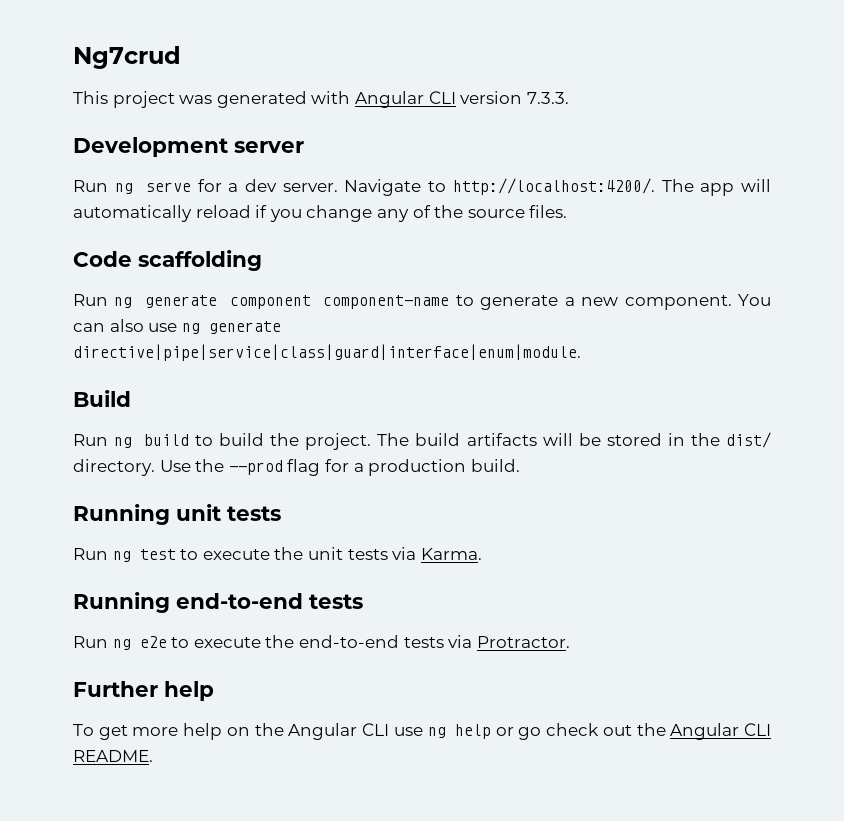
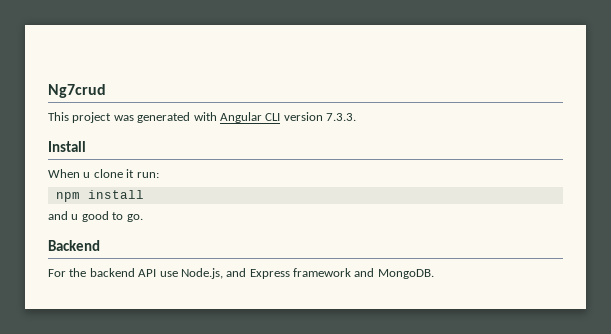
[73,137,304,157] [73,178,771,196] [73,205,568,222] [73,250,262,271] [73,294,771,310] [73,319,281,334] [73,344,581,361] [73,390,131,407] [73,432,771,450] [73,459,520,476] [73,504,281,525] [73,547,482,562] [73,592,363,613] [73,635,570,650] [73,681,214,701] [73,723,772,740] [73,750,153,762] Development server // Run ng serve for a dev server. Navigate to http://localhost:4200/. The app will automatically reload if you change any of the source files. // Code scaffolding // Run ng generate component component-name to generate a new component. You can also use ng generate directive|pipe|service|class|guard|interface|enum|module. // Build // Run ng build to build the project. The build artifacts will be stored in the dist/ directory. Use the --prod flag for a production build. // Running unit tests // Run ng test to execute the unit tests via Karma. // Running end-to-end tests // Run ng e2e to execute the end-to-end tests via Protractor. // Further help // To get more help on the Angular CLI use ng help or go check out the Angular CLI README. -> [48,141,86,152] [48,169,159,178] [55,190,144,202] [48,211,143,222] [48,240,100,251] [48,268,434,279] Install // When u clone it run: // npm install // and u good to go. // Backend // For the backend API use Node.js, and Express framework and MongoDB.

